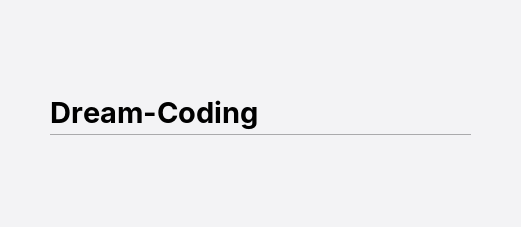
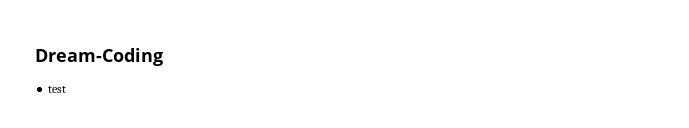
(258, 115) none -> [48,86,67,93] // test

